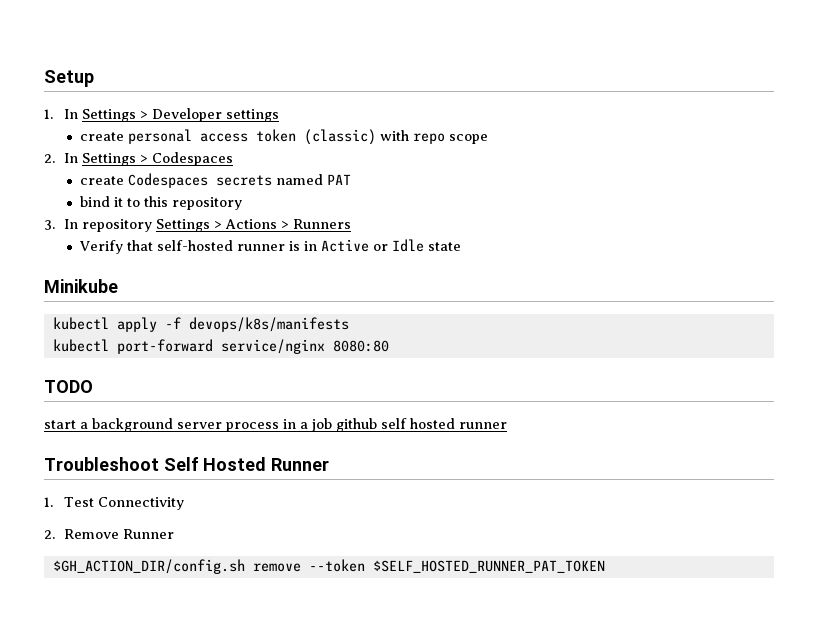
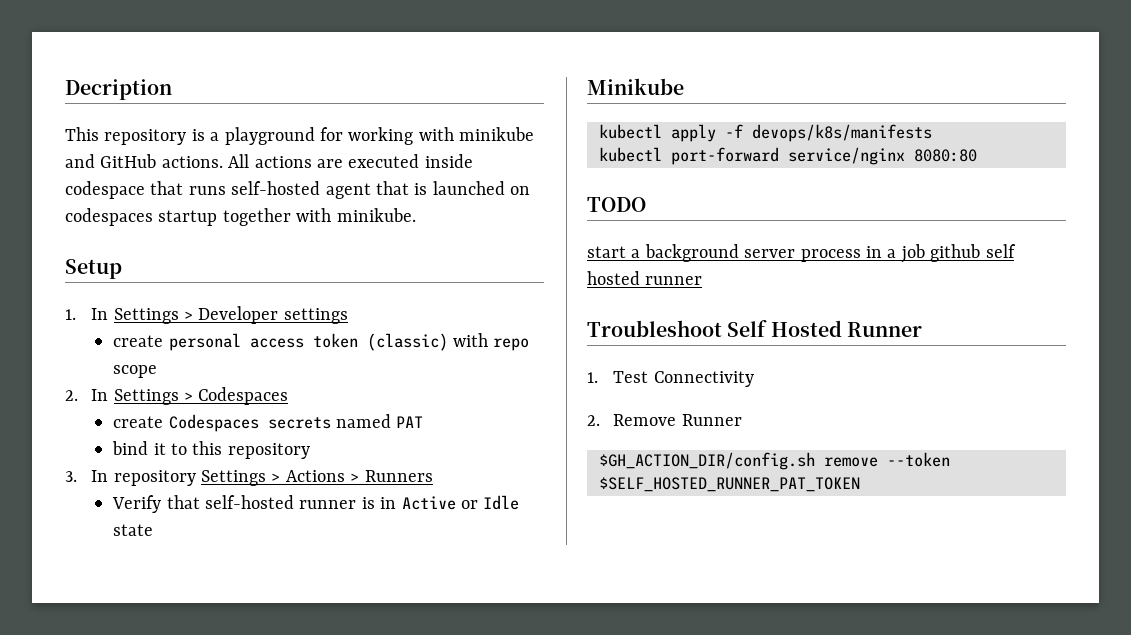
(44, 78) none -> [65,79,172,100] [65,127,535,145] [65,154,473,168] [65,181,531,199] [65,208,416,226] Decription // This repository is a playground for working with minikube and GitHub actions. All actions are executed inside codespace that runs self-hosted agent that is launched on codespaces startup together with minikube. //

